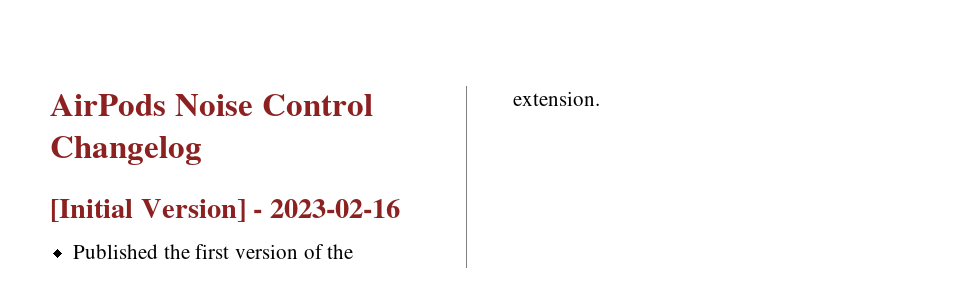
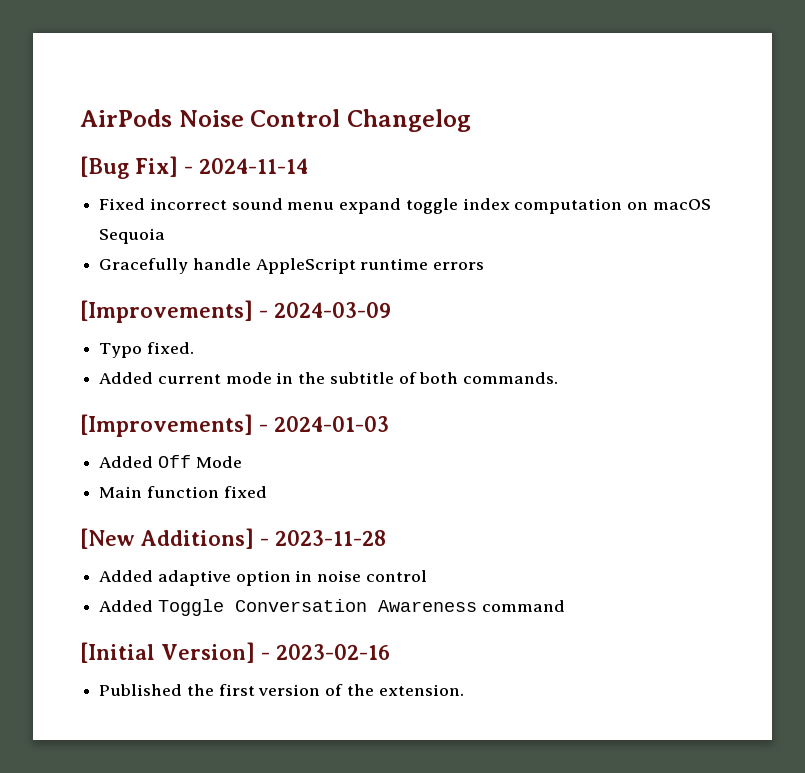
(202, 150) none -> [80,156,308,179] [99,198,711,214] [99,228,166,244] [99,258,485,274] [80,300,391,323] [99,342,194,358] [99,372,559,384] [80,414,389,437] [99,455,242,468] [99,486,267,498] [80,528,386,549] [99,570,427,586] [99,599,565,616] // [Bug Fix] - 2024-11-14 // Fixed incorrect sound menu expand toggle index computation on macOS Sequoia // Gracefully handle AppleScript runtime errors // [Improvements] - 2024-03-09 // Typo fixed. // Added current mode in the subtitle of both commands. // [Improvements] - 2024-01-03 // Added Off Mode // Main function fixed // [New Additions] - 2023-11-28 // Added adaptive option in noise control // Added Toggle Conversation Awareness command

